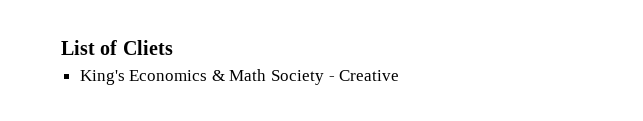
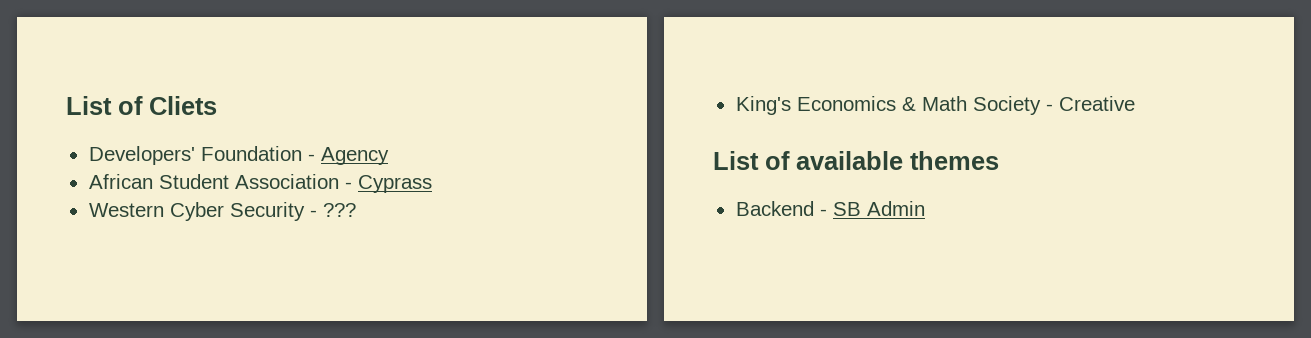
(173, 47) none -> [88,146,389,165] [88,174,432,193] [88,202,356,221] // Developers' Foundation - Agency // African Student Association - Cyprass // Western Cyber Security - ???
(400, 75) none -> [713,151,999,170] [735,201,925,216] // List of available themes // Backend - SB Admin

